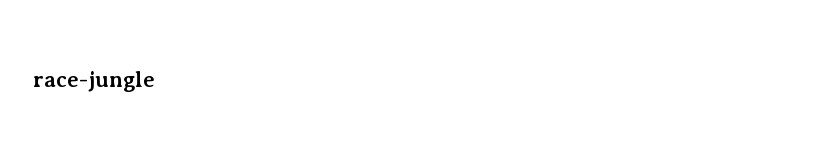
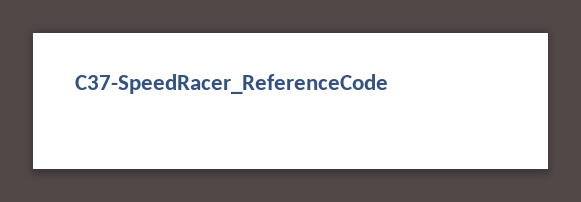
[33,71,155,92] race-jungle -> [75,74,388,94] C37-SpeedRacer_ReferenceCode

